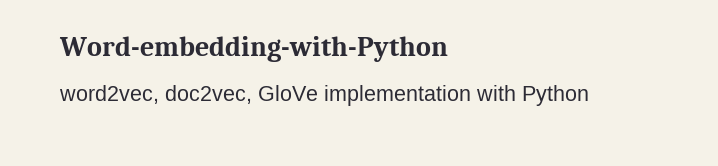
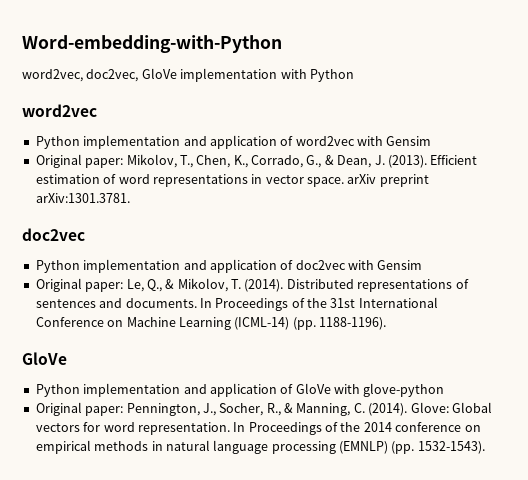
(589, 95) none -> [22,104,97,117] [35,135,432,149] [35,154,478,168] [35,174,429,187] [35,193,130,203] [22,228,85,241] [35,259,423,273] [35,278,469,292] [35,297,438,311] [35,317,386,330] [22,352,67,365] [35,383,445,397] [35,402,492,416] [35,422,481,435] [35,440,485,454] // word2vec // Python implementation and application of word2vec with Gensim // Original paper: Mikolov, T., Chen, K., Corrado, G., & Dean, J. (2013). Efficient estimation of word representations in vector space. arXiv preprint arXiv:1301.3781. // doc2vec // Python implementation and application of doc2vec with Gensim // Original paper: Le, Q., & Mikolov, T. (2014). Distributed representations of sentences and documents. In Proceedings of the 31st International Conference on Machine Learning (ICML-14) (pp. 1188-1196). // GloVe // Python implementation and application of GloVe with glove-python // Original paper: Pennington, J., Socher, R., & Manning, C. (2014). Glove: Global vectors for word representation. In Proceedings of the 2014 conference on empirical methods in natural language processing (EMNLP) (pp. 1532-1543).

